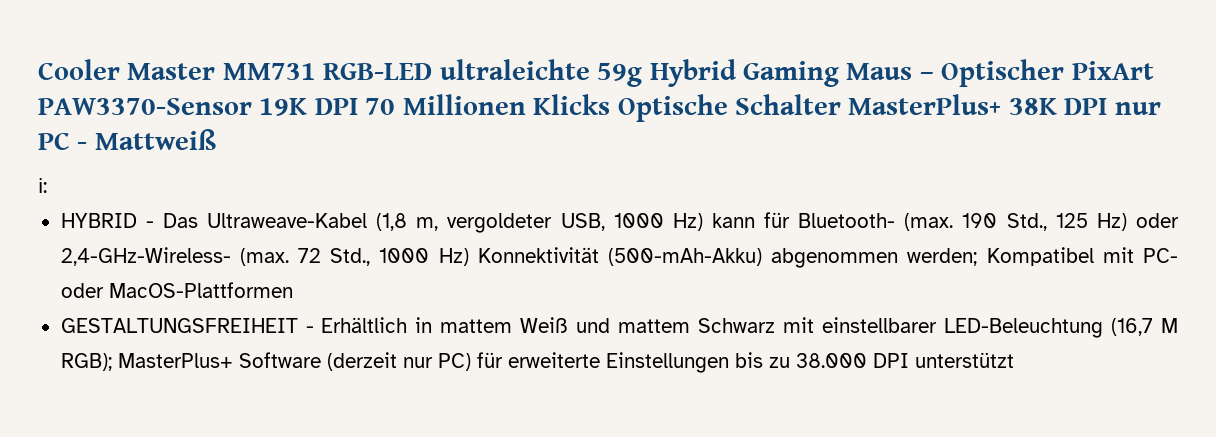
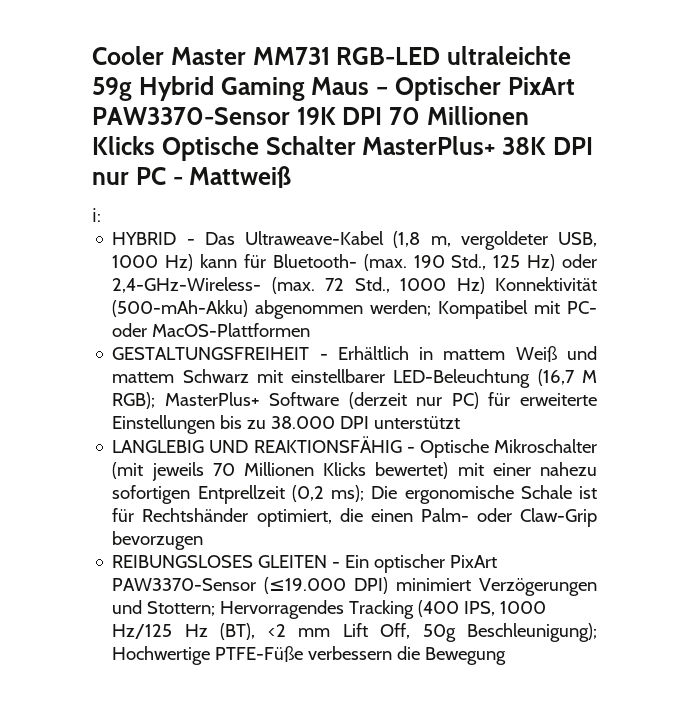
(1014, 360) none -> [112,436,597,458] [112,462,597,481] [112,485,597,504] [112,508,597,527] [112,531,204,550] [112,554,498,573] [112,577,597,596] [112,600,547,619] [112,623,597,642] [112,646,507,665] // LANGLEBIG UND REAKTIONSFÄHIG - Optische Mikroschalter (mit jeweils 70 Millionen Klicks bewertet) mit einer nahezu sofortigen Entprellzeit (0,2 ms); Die ergonomische Schale ist für Rechtshänder optimiert, die einen Palm- oder Claw-Grip bevorzugen // REIBUNGSLOSES GLEITEN - Ein optischer PixArt PAW3370-Sensor (≤19.000 DPI) minimiert Verzögerungen und Stottern; Hervorragendes Tracking (400 IPS, 1000 Hz/125 Hz (BT), <2 mm Lift Off, 50g Beschleunigung); Hochwertige PTFE-Füße verbessern die Bewegung

